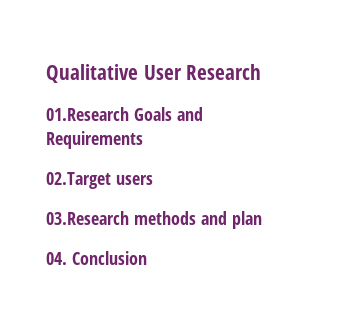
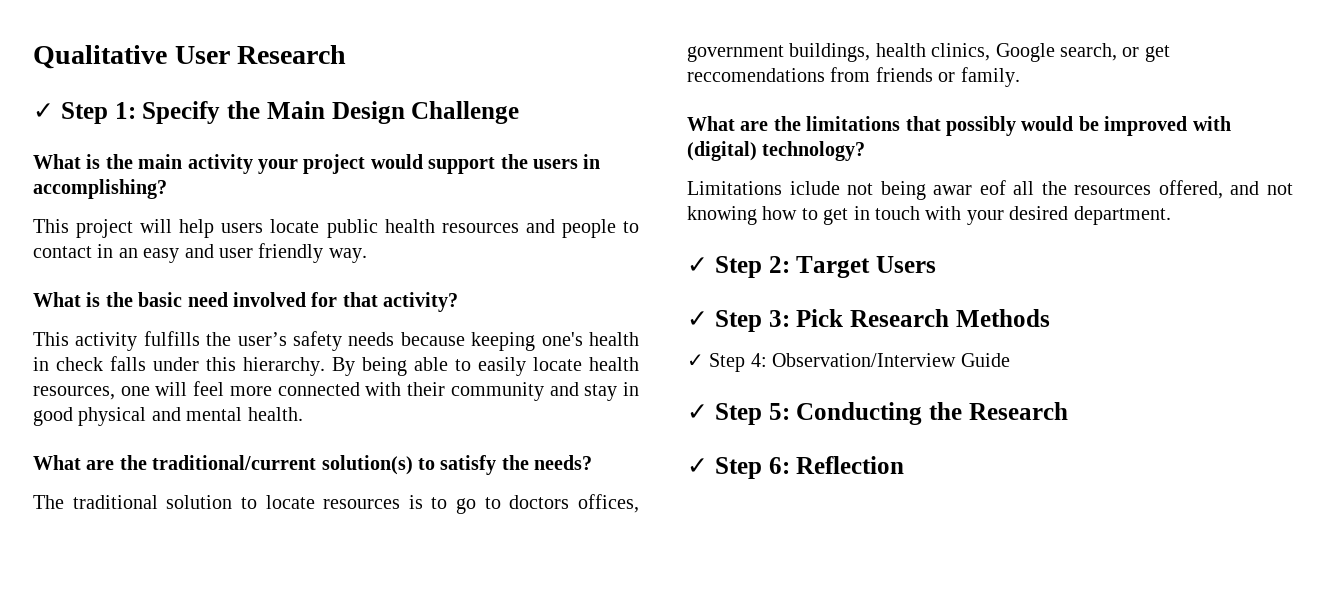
[46,107,203,121] [46,131,143,149] [46,172,153,189] [46,211,262,229] [46,251,147,265] 01.Research Goals and Requirements // 02.Target users // 03.Research methods and plan // 04. Conclusion -> [33,101,520,124] [33,154,601,174] [33,179,167,199] [33,219,640,238] [33,243,367,263] [33,292,459,312] [33,331,639,351] [33,356,639,376] [33,381,640,401] [33,407,303,426] [33,455,593,475] [33,494,639,514] [687,43,1170,62] [687,67,1020,87] [687,116,1231,136] [687,141,866,161] [687,180,1293,200] [687,206,1171,225] [687,256,936,278] [687,309,1050,332] [687,353,1010,372] [687,402,1068,425] [687,456,905,479] ✓ Step 1: Specify the Main Design Challenge // What is the main activity your project would support the users in accomplishing? // This project will help users locate public health resources and people to contact in an easy and user friendly way. // What is the basic need involved for that activity? // This activity fulfills the user’s safety needs because keeping one's health in check falls under this hierarchy. By being able to easily locate health resources, one will feel more connected with their community and stay in good physical and mental health. // What are the traditional/current solution(s) to satisfy the needs? // The traditional solution to locate resources is to go to doctors offices, government buildings, health clinics, Google search, or get reccomendations from friends or family. // What are the limitations that possibly would be improved with (digital) technology? // Limitations iclude not being awar eof all the resources offered, and not knowing how to get in touch with your desired department. // ✓ Step 2: Target Users // ✓ Step 3: Pick Research Methods // ✓ Step 4: Observation/Interview Guide // ✓ Step 5: Conducting the Research // ✓ Step 6: Reflection

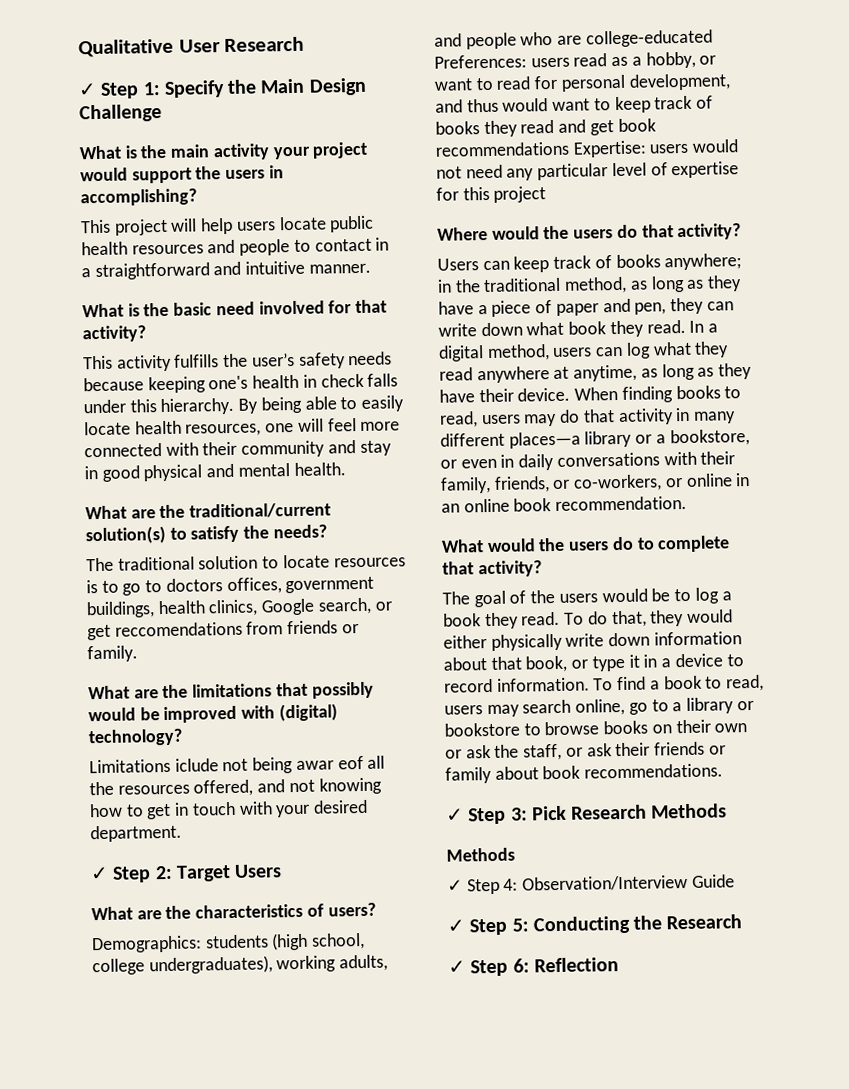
[118,243,367,263] an easy and user friendly way. -> [81,260,371,281] a straightforward and intuitive manner.
(936, 264) none -> [91,902,376,921] [91,932,366,954] [92,954,389,976] [434,29,713,50] [434,51,717,69] [434,73,731,92] [435,95,714,114] [435,118,656,138] [435,139,740,158] [436,161,740,181] [436,186,547,203] [437,223,742,241] [437,253,743,273] [437,275,743,294] [438,297,734,317] [438,319,719,338] [438,341,730,362] [439,362,753,384] [439,385,742,403] [439,407,737,428] [440,428,750,449] [440,451,736,471] [440,472,751,494] [441,495,688,513] [441,535,731,553] [442,560,542,578] [442,587,732,608] [443,609,734,630] [443,631,742,651] [443,653,744,673] [444,674,765,693] [444,697,754,718] [444,719,748,737] [445,741,726,761] [445,763,724,784] // What are the characteristics of users? // Demographics: students (high school, college undergraduates), working adults, and people who are college-educated Preferences: users read as a hobby, or want to read for personal development, and thus would want to keep track of books they read and get book recommendations Expertise: users would not need any particular level of expertise for this project // Where would the users do that activity? // Users can keep track of books anywhere; in the traditional method, as long as they have a piece of paper and pen, they can write down what book they read. In a digital method, users can log what they read anywhere at anytime, as long as they have their device. When finding books to read, users may do that activity in many different places—a library or a bookstore, or even in daily conversations with their family, friends, or co-workers, or online in an online book recommendation. // What would the users do to complete that activity? // The goal of the users would be to log a book they read. To do that, they would either physically write down information about that book, or type it in a device to record information. To find a book to read, users may search online, go to a library or bookstore to browse books on their own or ask the staff, or ask their friends or family about book recommendations.
(1050, 318) none -> [446,847,515,862] // Methods

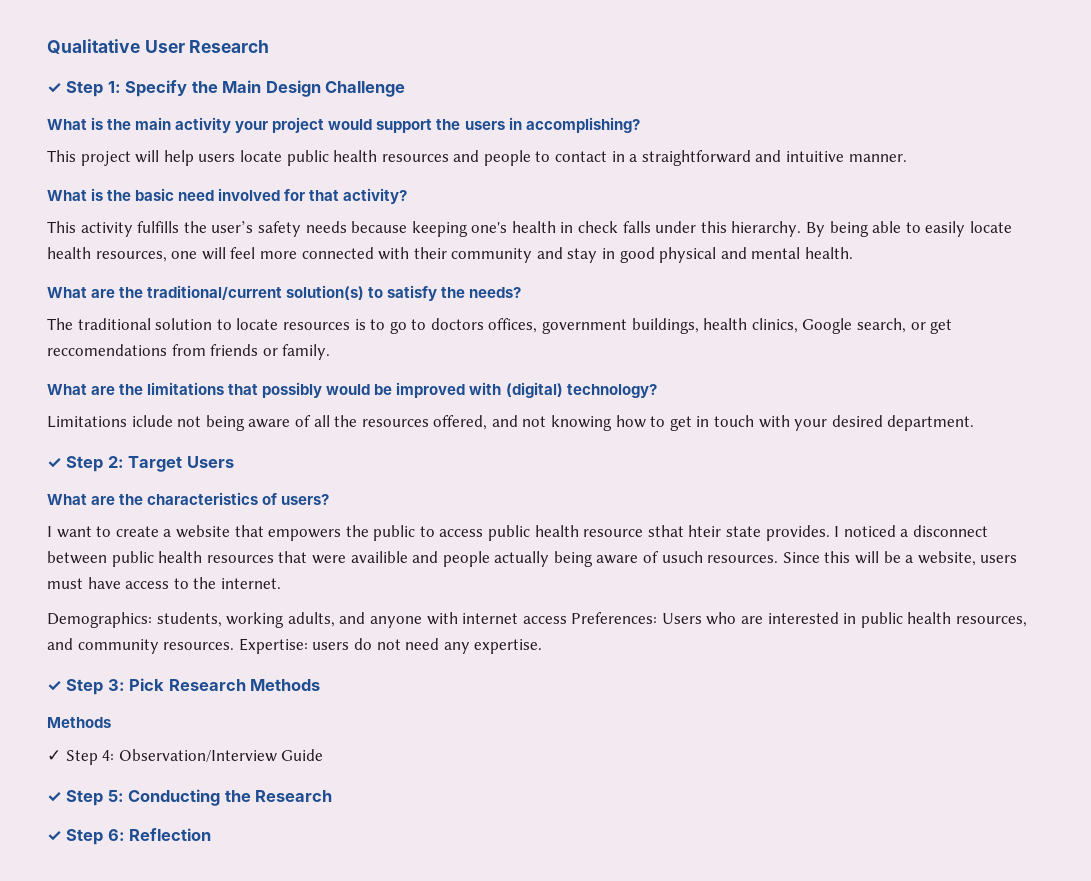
[295,755,364,771] awar eof -> [248,415,311,428] aware of
[91,932,366,954] [92,954,389,976] [434,29,713,50] [434,51,717,69] [434,73,731,92] [435,95,714,114] [435,118,656,138] [435,141,570,157] Demographics: students (high school, college undergraduates), working adults, and people who are college-educated Preferences: users read as a hobby, or want to read for personal development, and thus would want to keep track of books they read and get book recommendations -> [47,525,988,541] [47,551,1018,567] [47,577,281,589] [47,612,1028,628] [47,638,235,654] I want to create a website that empowers the public to access public health resource sthat hteir state provides. I noticed a disconnect between public health resources that were availible and people actually being aware of usuch resources. Since this will be a website, users must have access to the internet. // Demographics: students, working adults, and anyone with internet access Preferences: Users who are interested in public health resources, and community resources.
[692,139,740,153] would -> [353,638,372,650] do
[537,161,740,181] [436,186,547,203] [437,223,742,241] [437,253,743,273] [437,275,743,294] [438,297,734,317] [438,319,719,338] [438,341,730,362] [439,362,753,384] [439,385,742,403] [439,407,737,428] [440,428,750,449] [440,451,736,471] [440,472,751,494] [441,495,688,513] [441,535,731,553] [442,560,542,578] [442,587,732,608] [443,609,734,630] [443,631,742,651] [443,653,744,673] [444,674,765,693] [444,697,754,718] [444,719,748,737] [445,741,726,761] [445,763,724,784] particular level of expertise for this project // Where would the users do that activity? // Users can keep track of books anywhere; in the traditional method, as long as they have a piece of paper and pen, they can write down what book they read. In a digital method, users can log what they read anywhere at anytime, as long as they have their device. When finding books to read, users may do that activity in many different places—a library or a bookstore, or even in daily conversations with their family, friends, or co-workers, or online in an online book recommendation. // What would the users do to complete that activity? // The goal of the users would be to log a book they read. To do that, they would either physically write down information about that book, or type it in a device to record information. To find a book to read, users may search online, go to a library or bookstore to browse books on their own or ask the staff, or ask their friends or family about book recommendations. -> [474,639,543,654] expertise.

